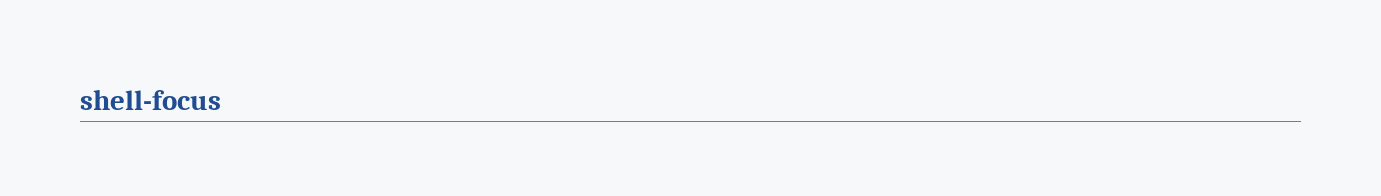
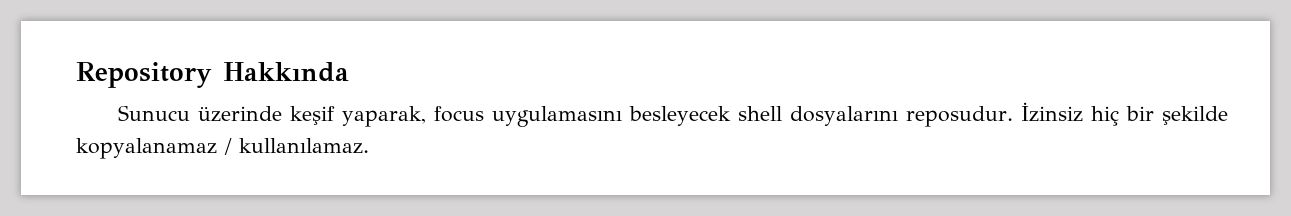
[80,89,221,110] shell-focus -> [76,62,349,88] [117,102,1228,127] [76,138,369,159] Repository Hakkında // Sunucu üzerinde keşif yaparak, focus uygulamasını besleyecek shell dosyalarını reposudur. İzinsiz hiç bir şekilde kopyalanamaz / kullanılamaz.

